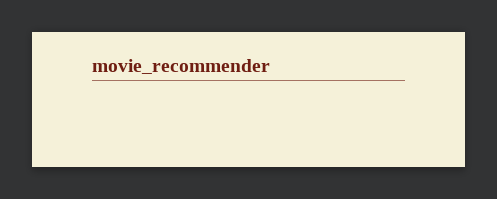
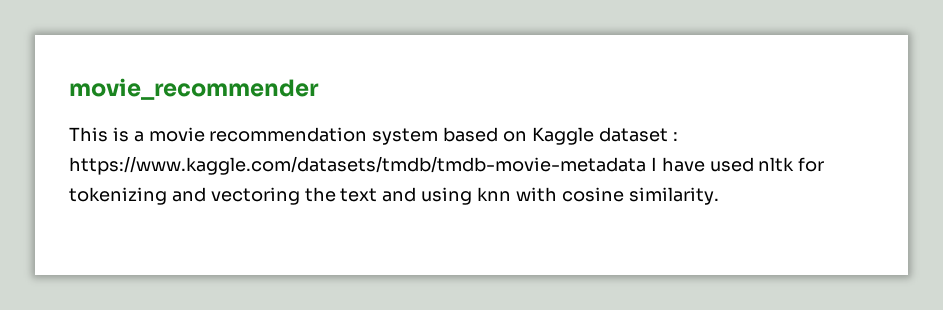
(270, 66) none -> [69,127,678,145] [69,156,825,175] [69,187,719,205] // This is a movie recommendation system based on Kaggle dataset : https://www.kaggle.com/datasets/tmdb/tmdb-movie-metadata I have used nltk for tokenizing and vectoring the text and using knn with cosine similarity.

